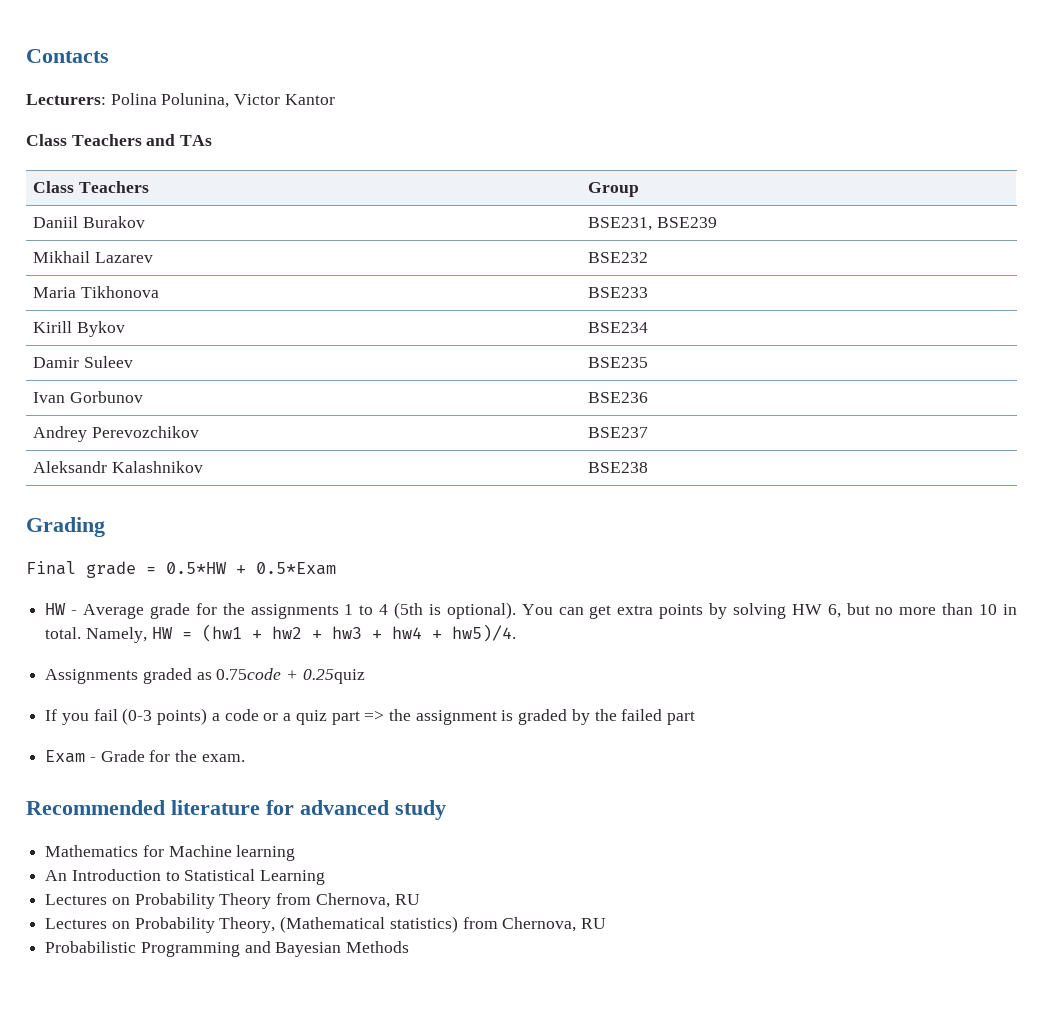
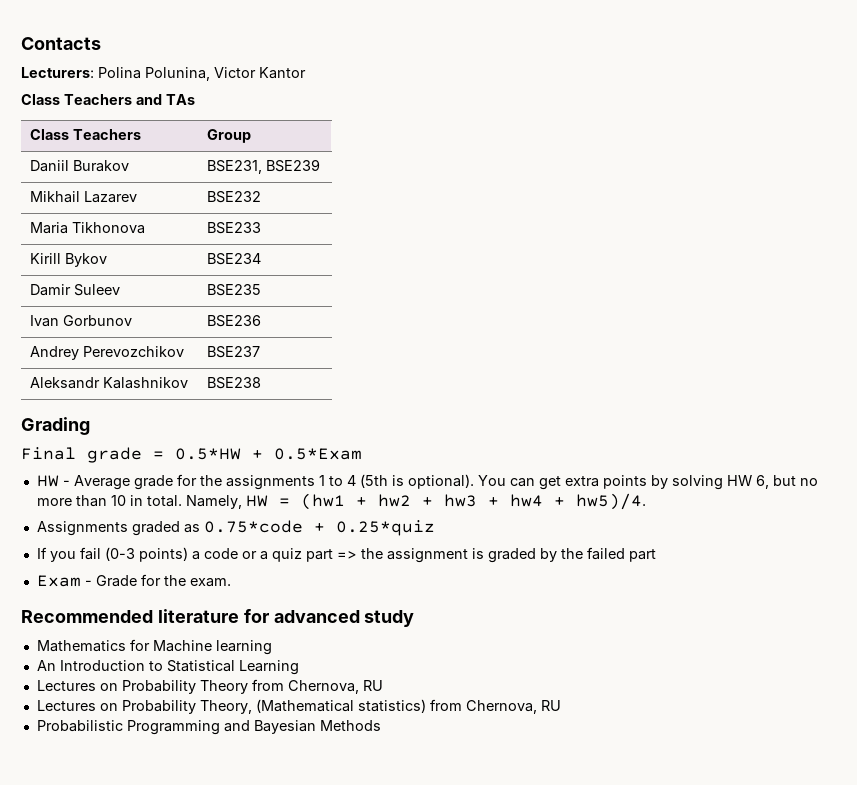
[216,668,365,684] 0.75code + 0.25quiz -> [203,520,435,536] 0.75*code + 0.25*quiz

